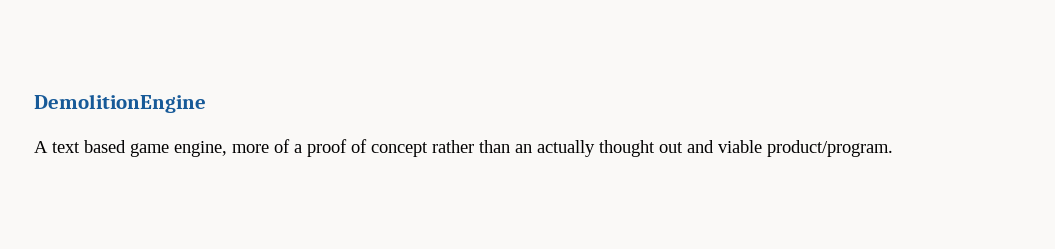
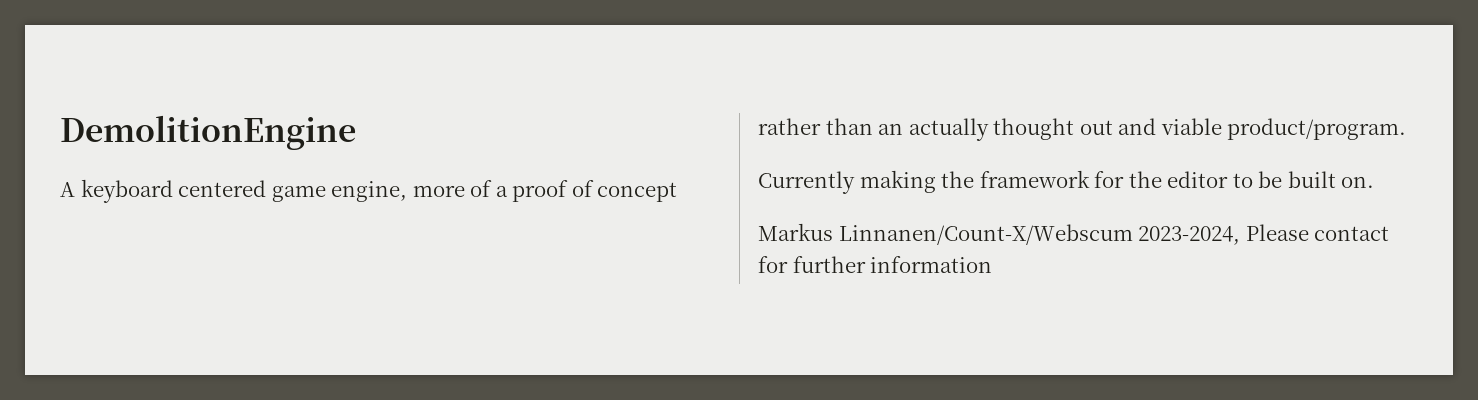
[52,140,126,153] text based -> [80,179,267,203] keyboard centered
(893, 148) none -> [758,170,1375,194] [758,223,1390,245] [758,256,993,273] // Currently making the framework for the editor to be built on. // Markus Linnanen/Count-X/Webscum 2023-2024, Please contact for further information

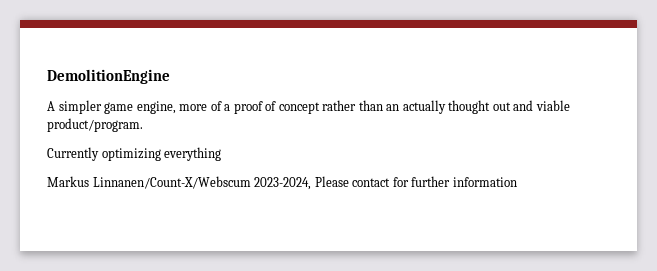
[80,179,267,203] keyboard centered -> [58,100,102,114] simpler
[859,170,1375,193] making the framework for the editor to be built on. -> [101,147,222,161] optimizing everything

